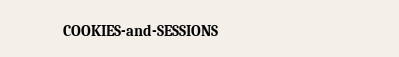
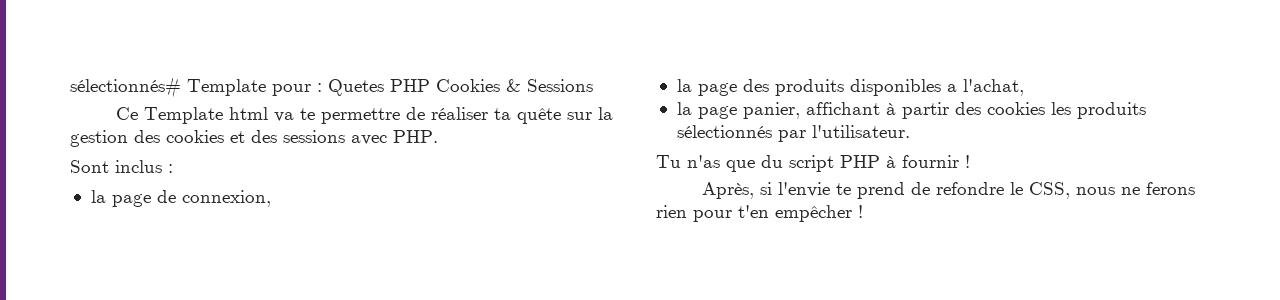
[63,24,218,36] COOKIES-and-SESSIONS -> [70,77,593,98] [115,107,613,124] [70,130,438,147] [70,160,173,173] [90,190,271,207] [676,79,1024,96] [676,102,1146,119] [676,125,910,142] [656,155,970,172] [701,182,1195,199] [656,205,863,222] sélectionnés# Template pour : Quetes PHP Cookies & Sessions // Ce Template html va te permettre de réaliser ta quête sur la gestion des cookies et des sessions avec PHP. // Sont inclus : // la page de connexion, // la page des produits disponibles a l'achat, // la page panier, affichant à partir des cookies les produits sélectionnés par l'utilisateur. // Tu n'as que du script PHP à fournir ! // Après, si l'envie te prend de refondre le CSS, nous ne ferons rien pour t'en empêcher !

